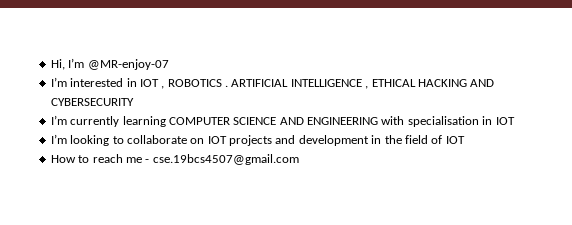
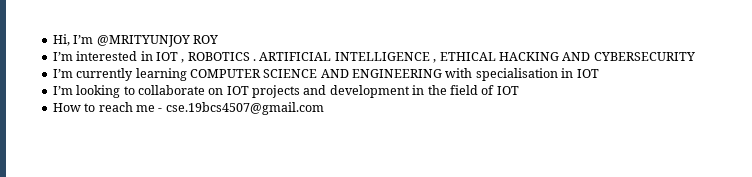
[87,59,169,70] @MR-enjoy-07 -> [96,35,218,47] @MRITYUNJOY ROY

